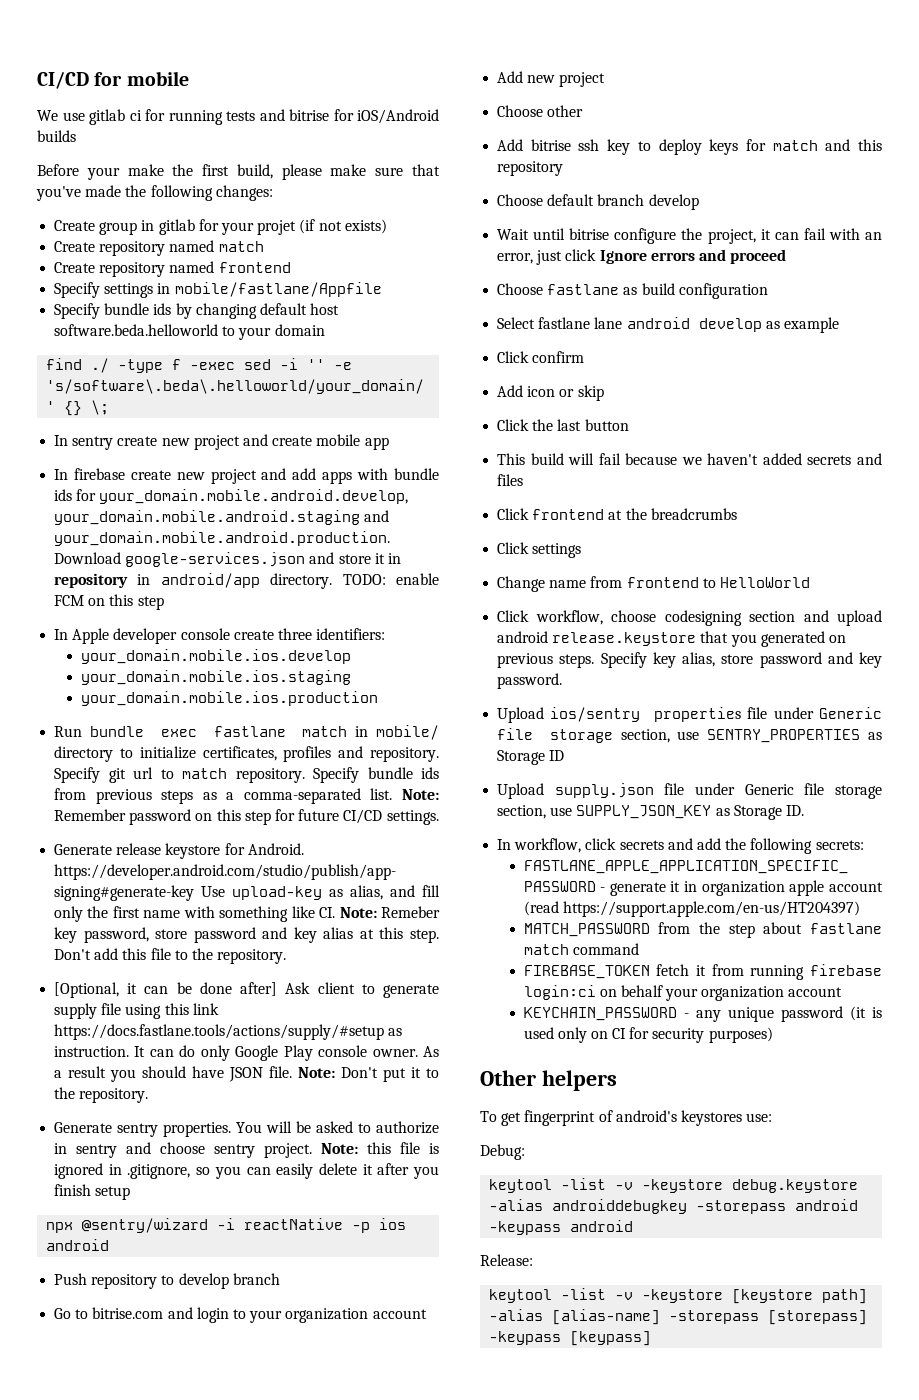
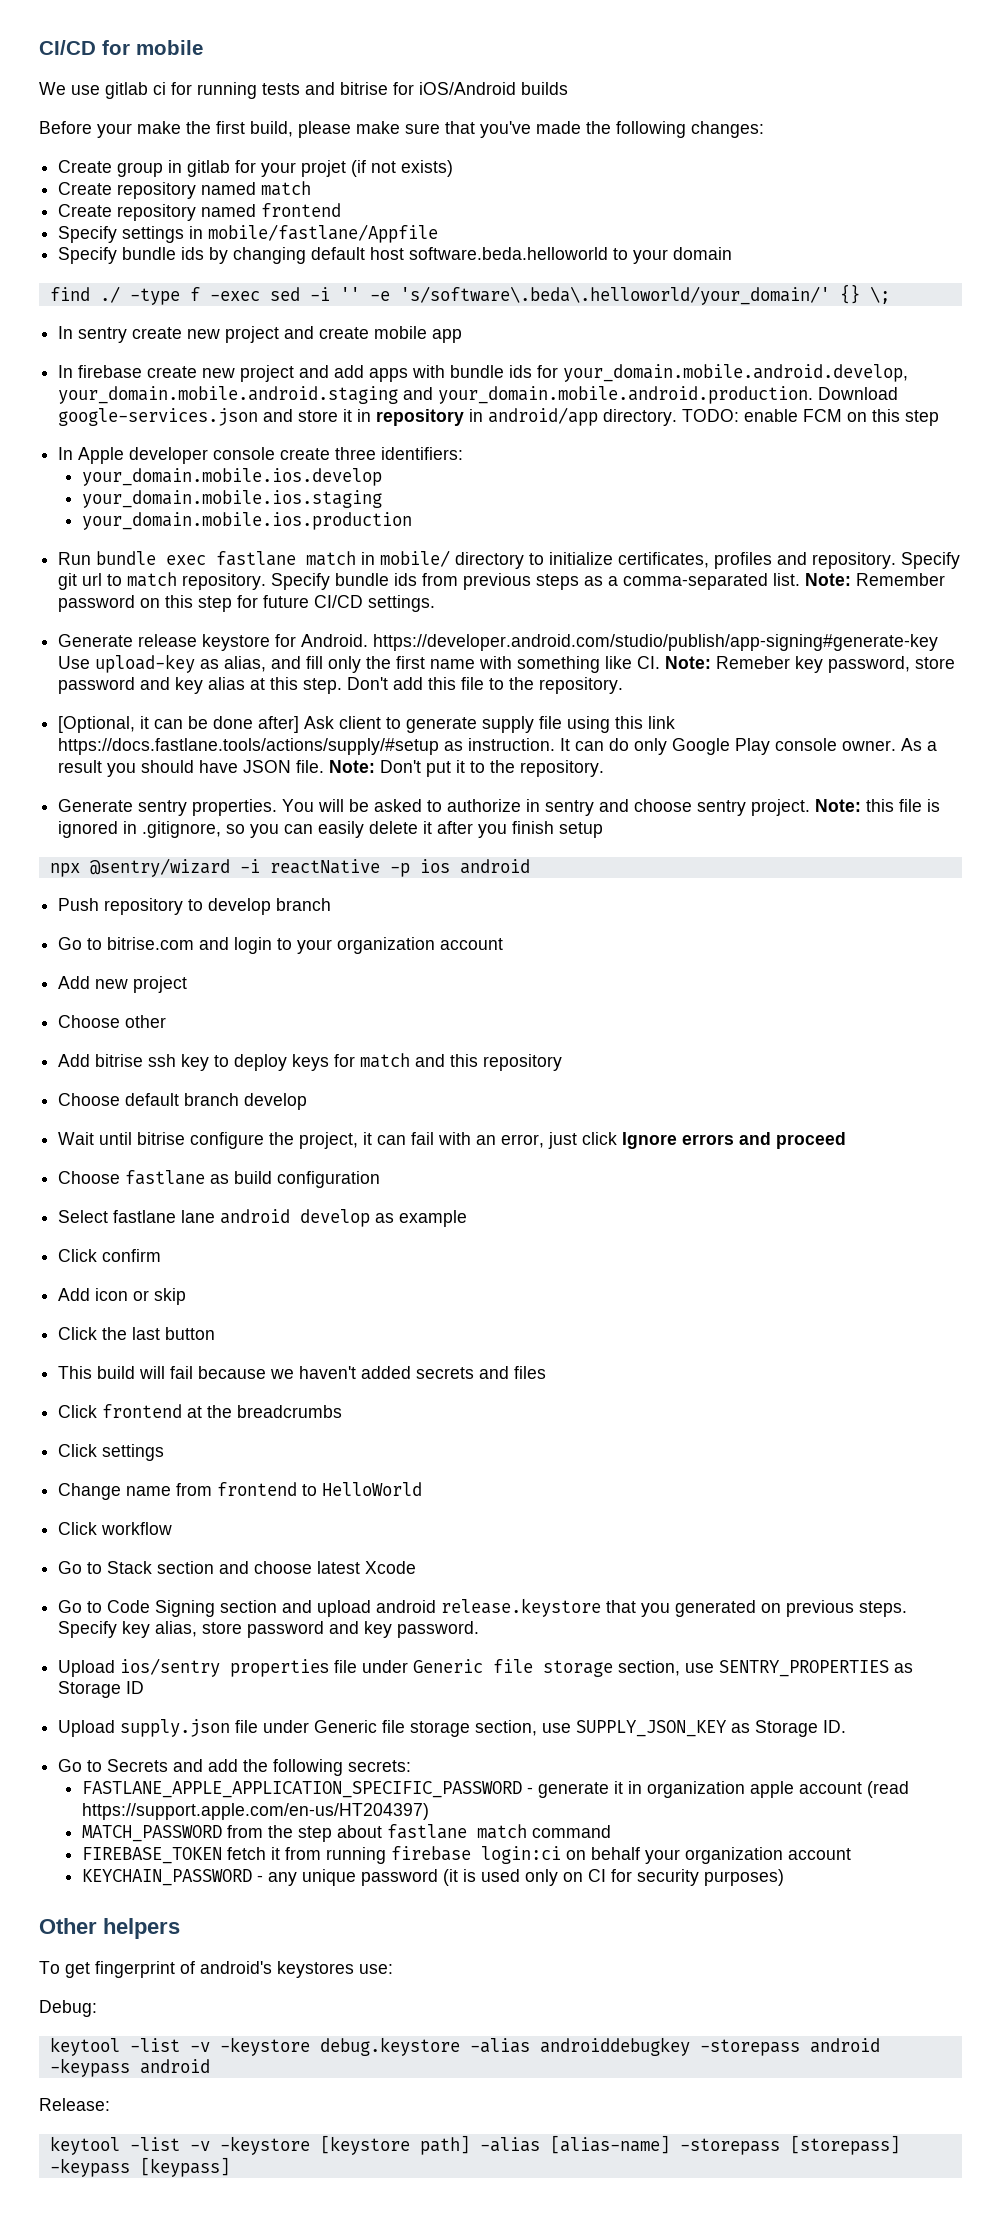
[535,610,742,626] workflow, choose codesigning -> [101,1522,173,1535] [58,1561,417,1574] [58,1600,216,1617] workflow // Go to Stack section and choose latest Xcode // Go to Code Signing
[497,838,664,853] In workflow, click secrets -> [58,1759,169,1772] Go to Secrets

